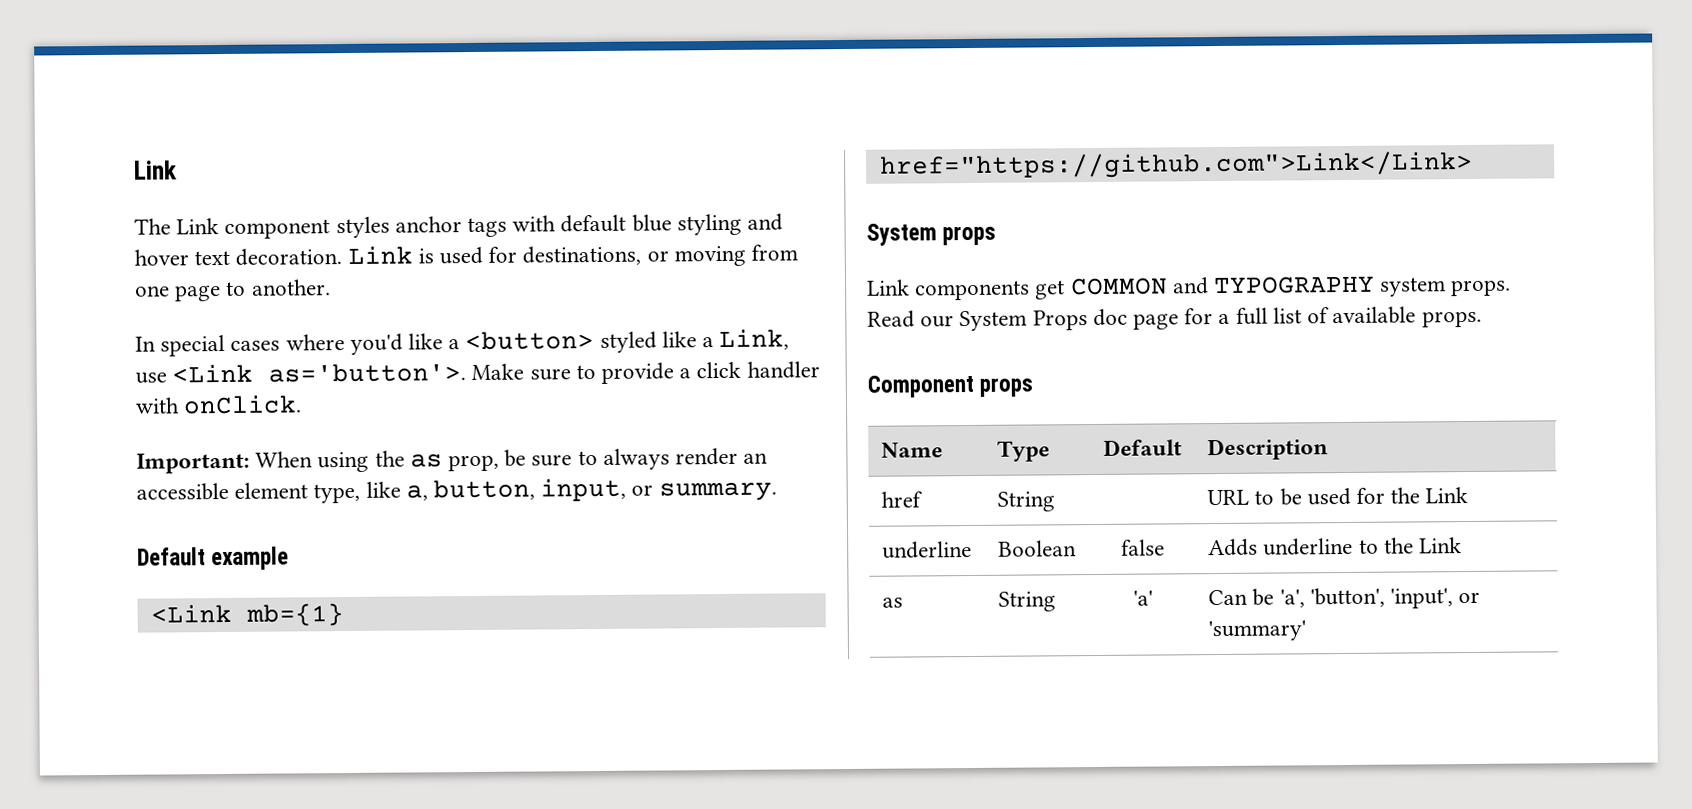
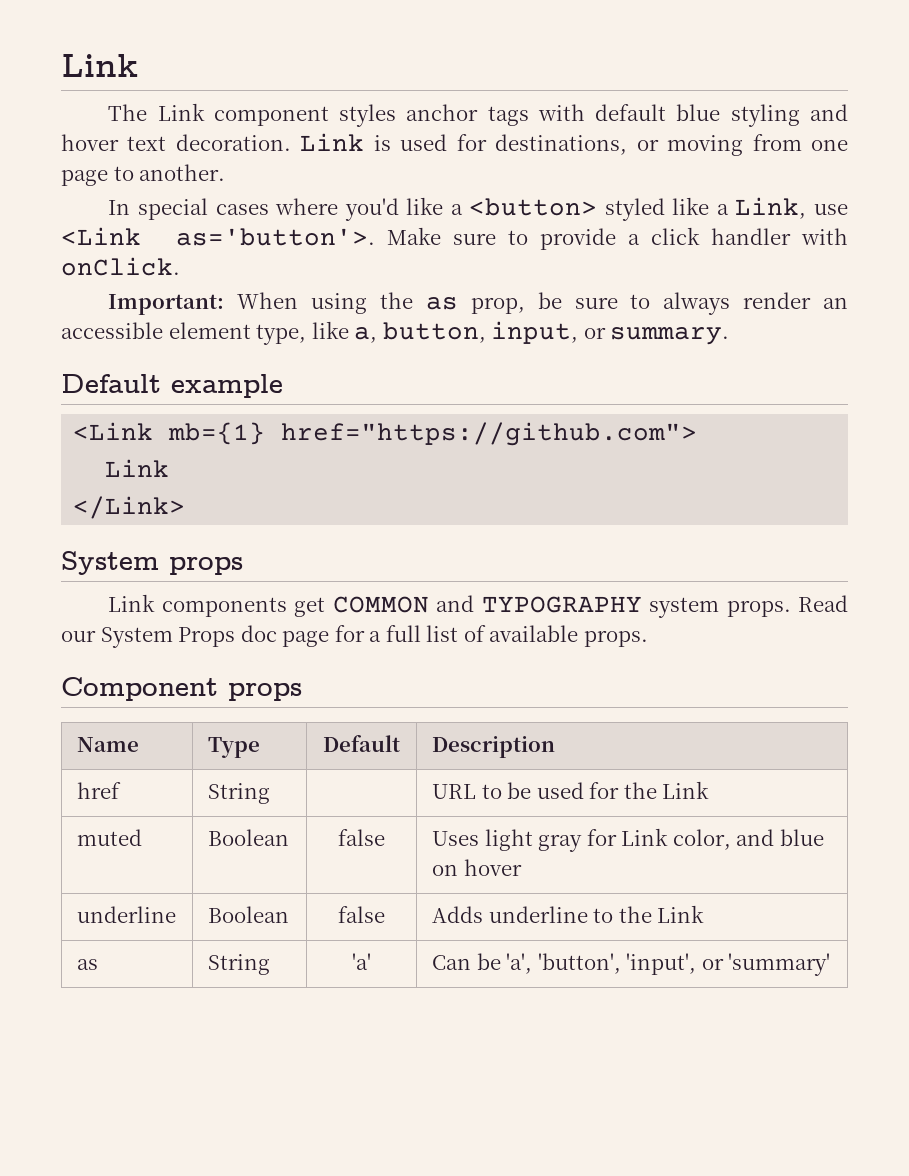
[879,150,1473,180] href="https://github.com">Link</Link> -> [281,422,698,446] [105,459,170,477] [73,496,186,519] href="https://github.com"> // Link // </Link>
(1469, 495) none -> [76,829,142,846] [207,829,289,846] [338,829,385,846] [431,828,824,852] [431,859,522,876] // muted | Boolean | false | Uses light gray for Link color, and blue on hover

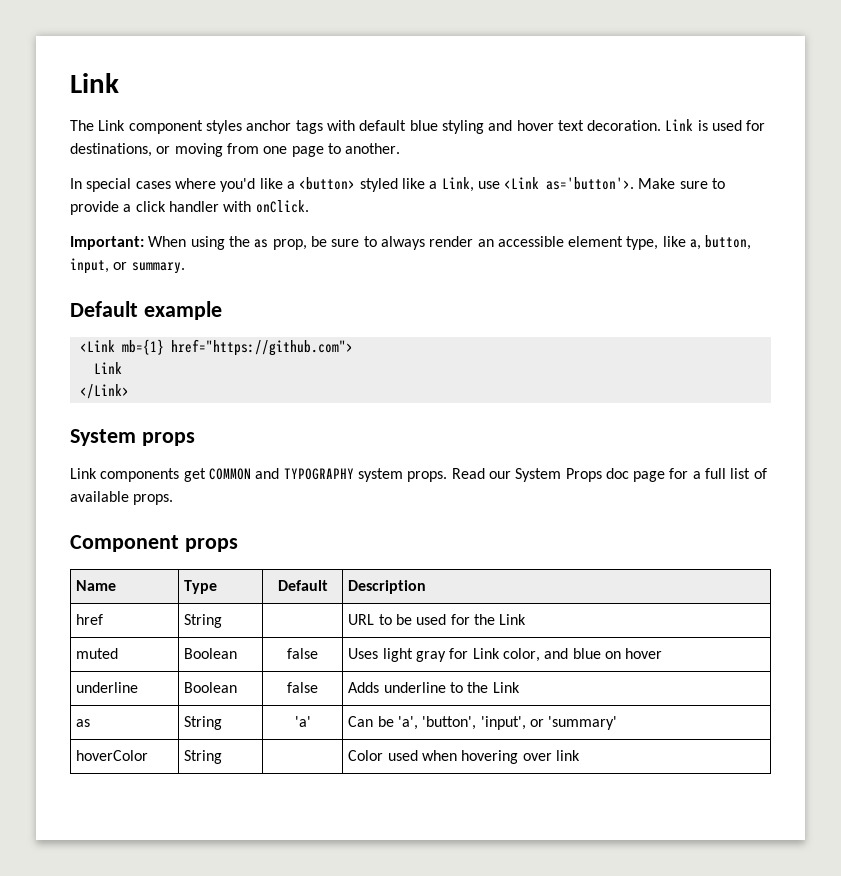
(831, 964) none -> [76,750,149,761] [184,750,223,764] [348,750,581,764] // hoverColor | String | | Color used when hovering over link

